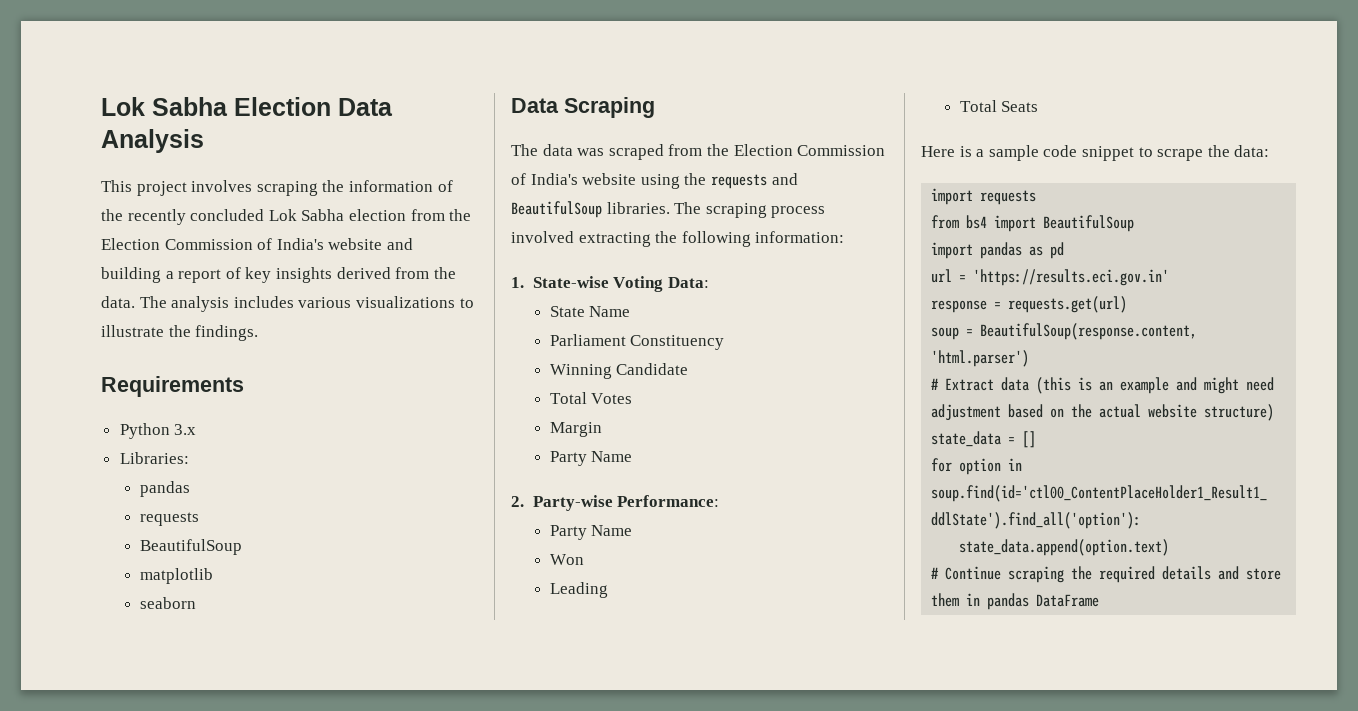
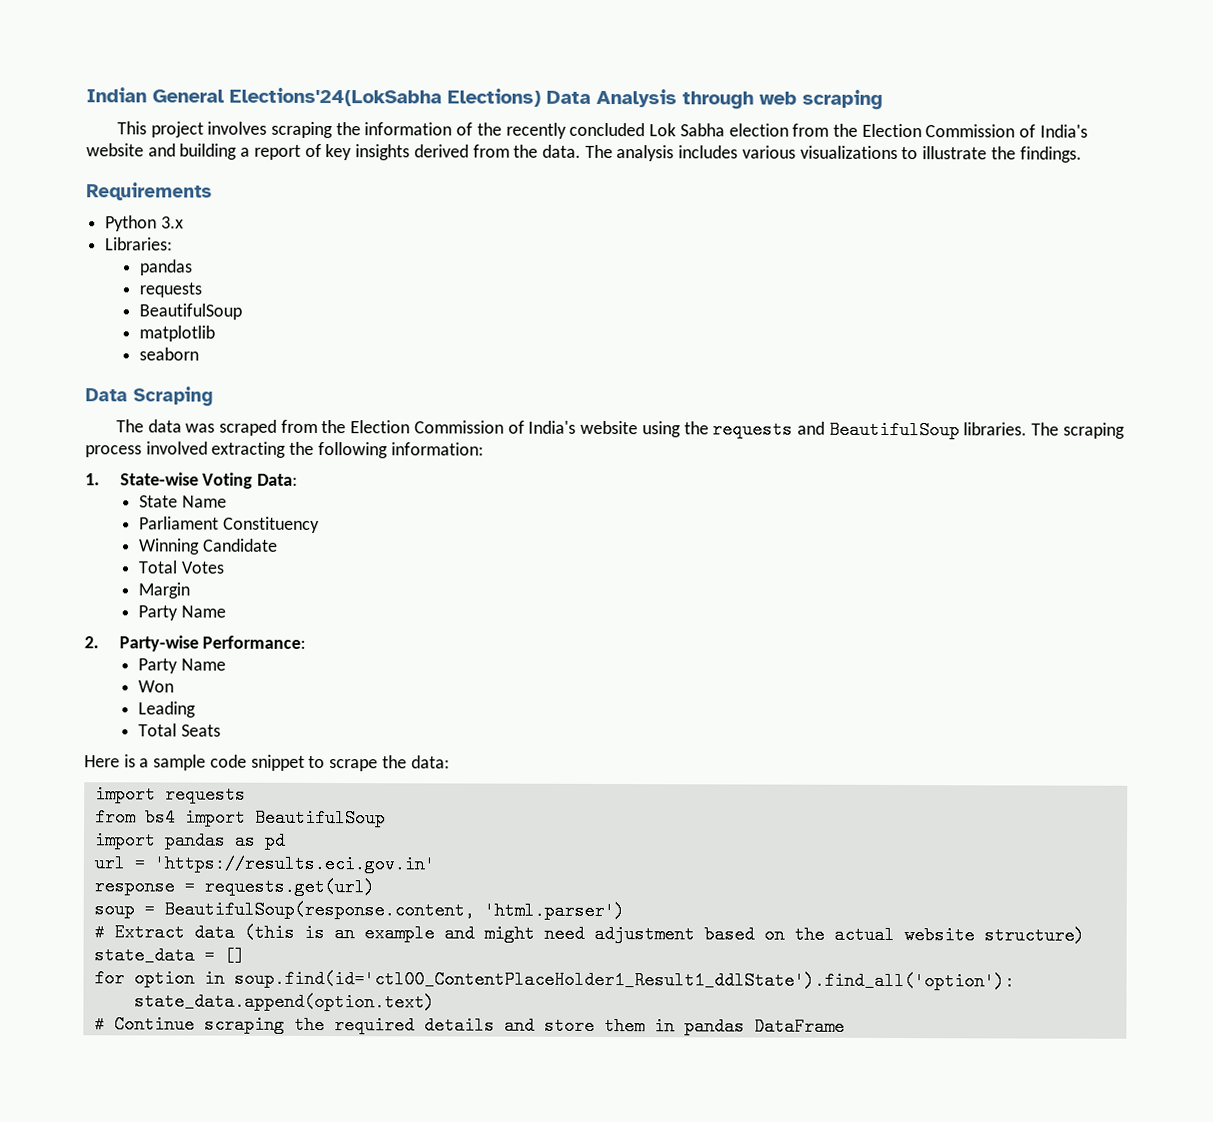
[101,97,331,116] Lok Sabha Election -> [86,87,541,107] Indian General Elections'24(LokSabha Elections)
(204, 141) none -> [682,89,883,110] through web scraping

